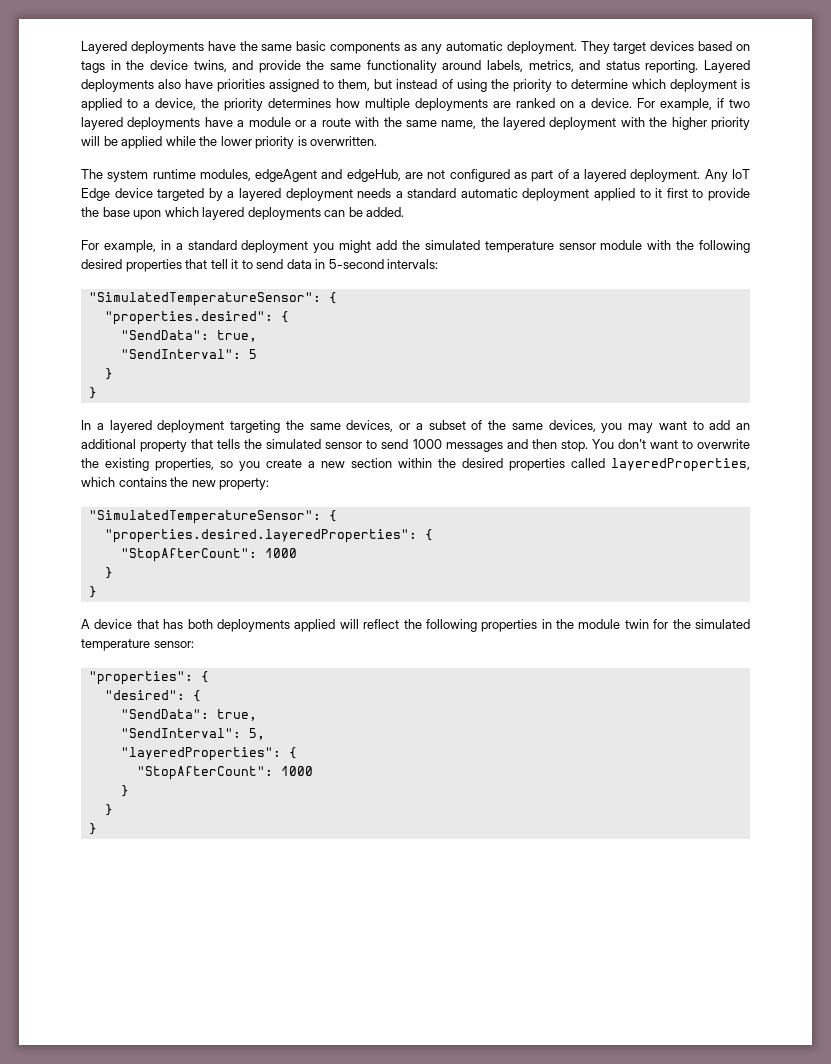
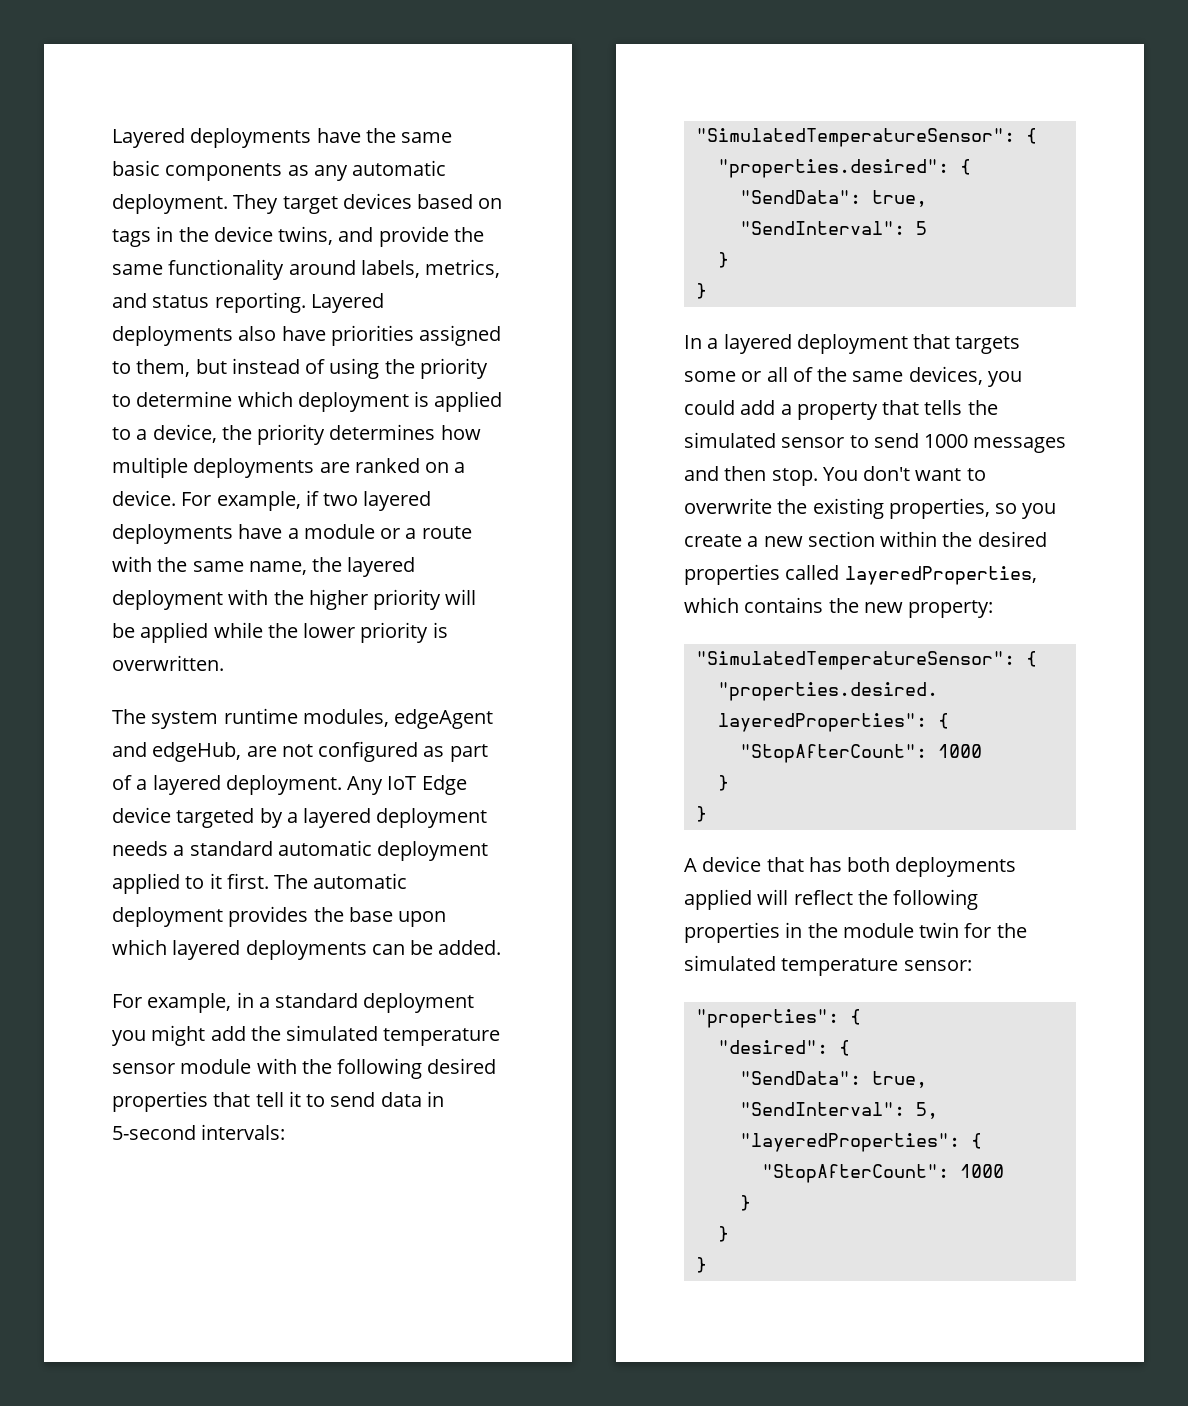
[666,188,751,201] first to provide -> [226,873,408,889] [112,906,309,927] first. The automatic deployment provides
[230,420,466,433] targeting the same devices, or a subset -> [913,334,1021,354] [684,367,788,382] that targets some or all
[628,420,750,433] [81,439,136,449] may want to add an additional -> [684,400,792,415] could add a

